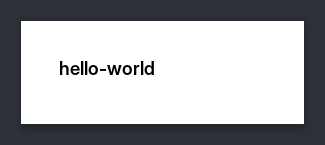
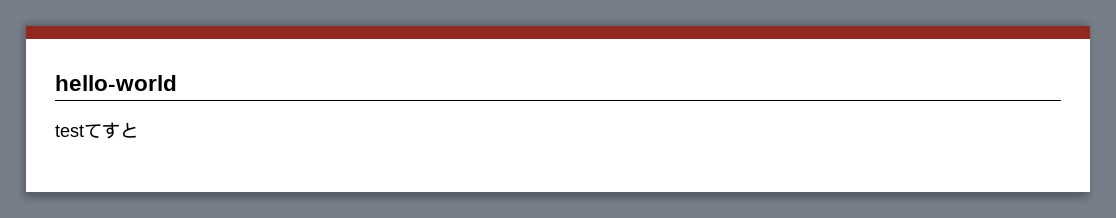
(155, 68) none -> [55,122,138,139] // testてすと

